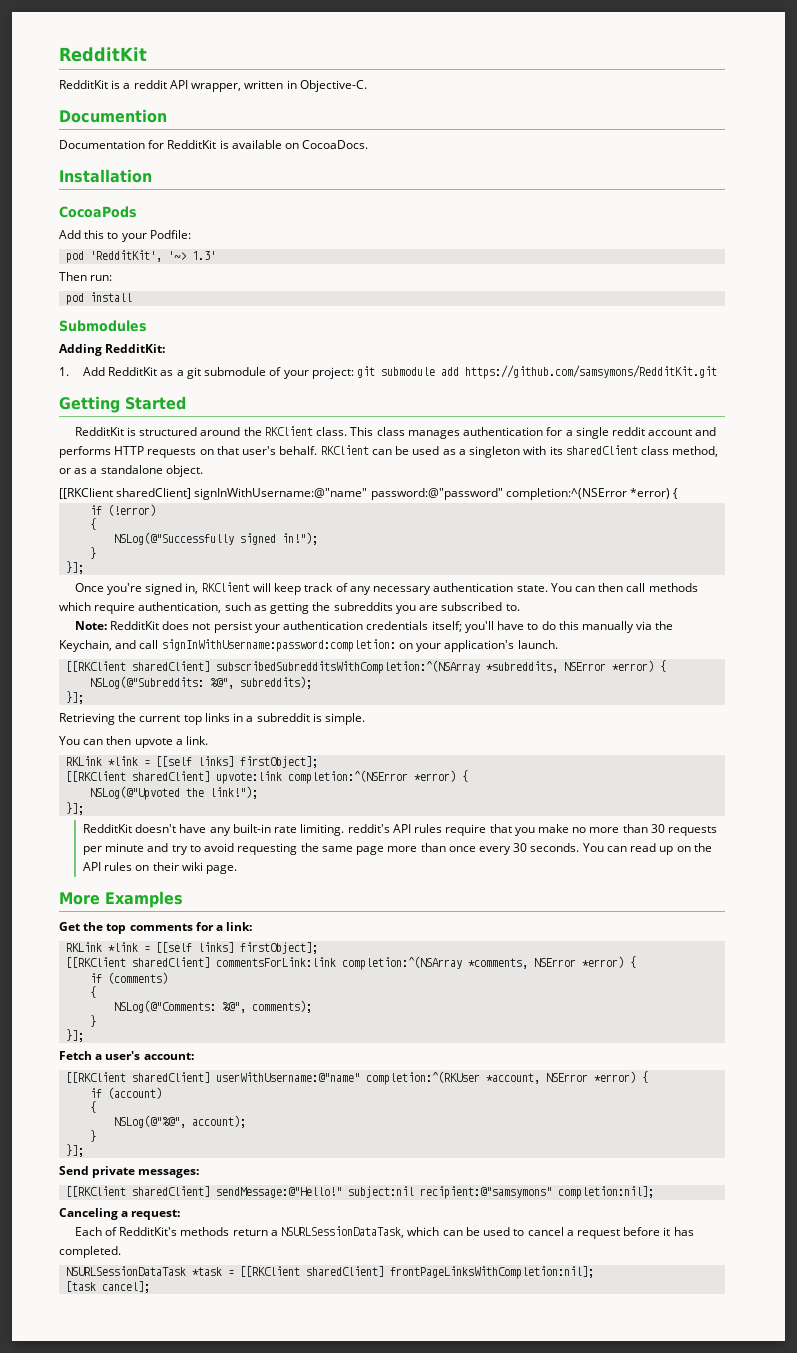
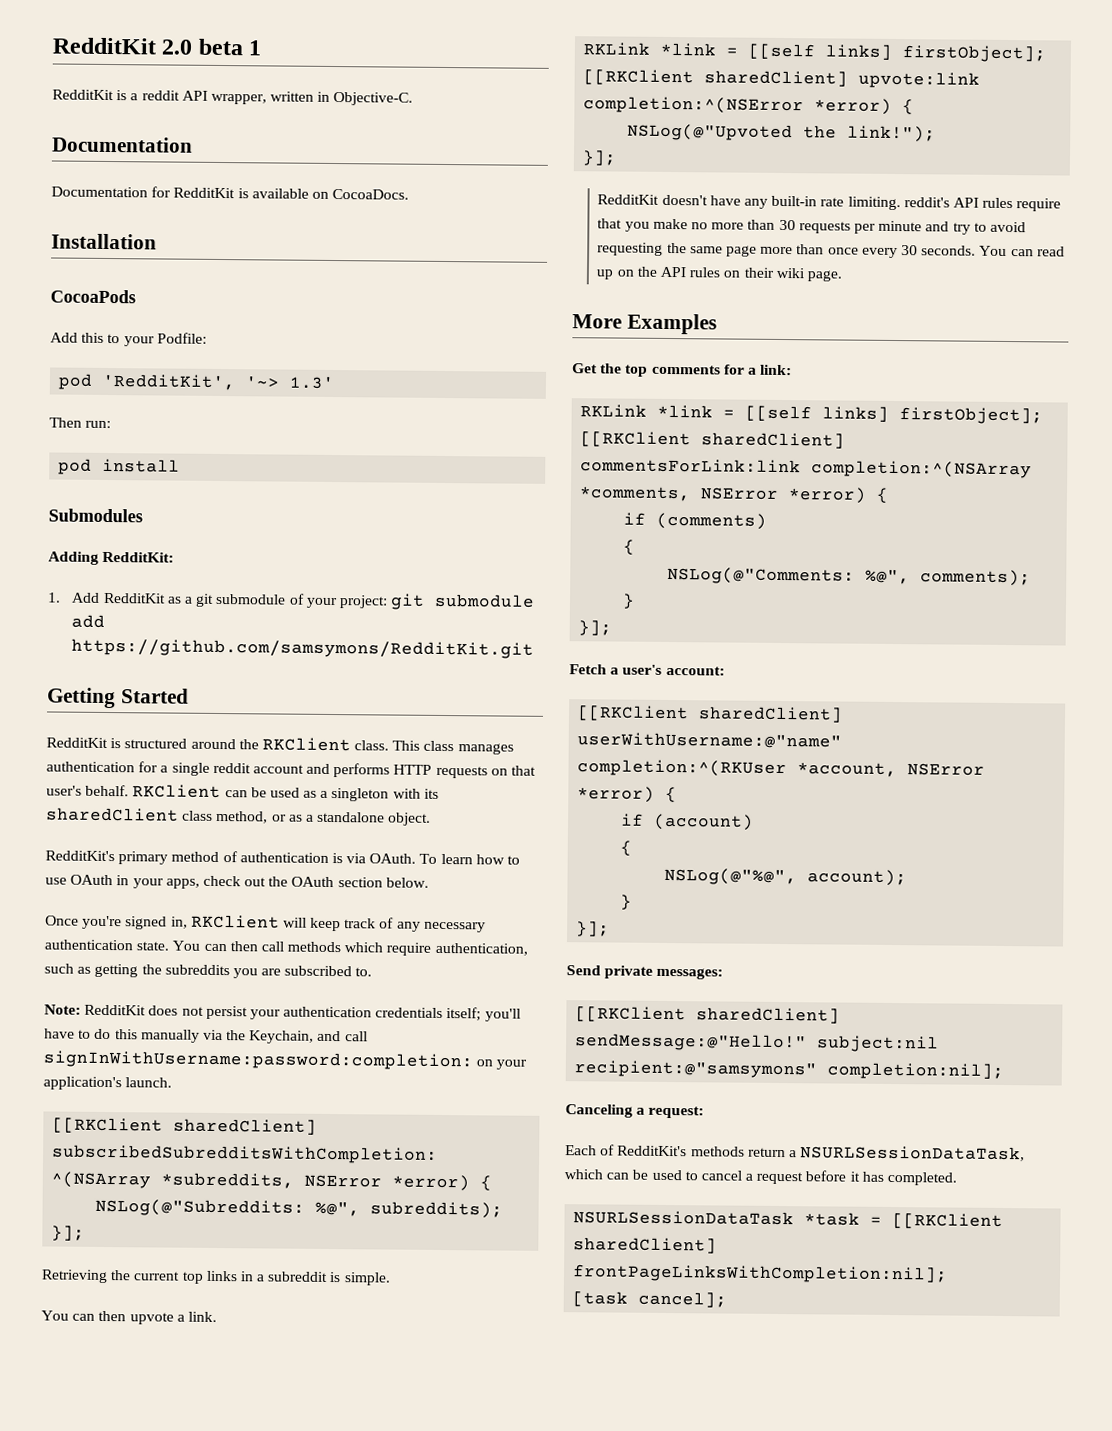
[59,47,147,62] RedditKit -> [52,37,262,56] RedditKit 2.0 beta 1
[59,109,167,123] Documention -> [52,136,193,153] Documentation
[59,488,679,500] [90,504,157,516] [90,518,97,530] [114,532,319,545] [90,547,97,559] [66,561,85,574] [[RKClient sharedClient] signInWithUsername:@"name" password:@"password" completion:^(NSError *error) { // if (!error) // { // NSLog(@"Successfully signed in!"); // } // }]; -> [45,850,521,865] [45,874,429,889] RedditKit's primary method of authentication is via OAuth. To learn how to use OAuth in your apps, check out the OAuth section below.

